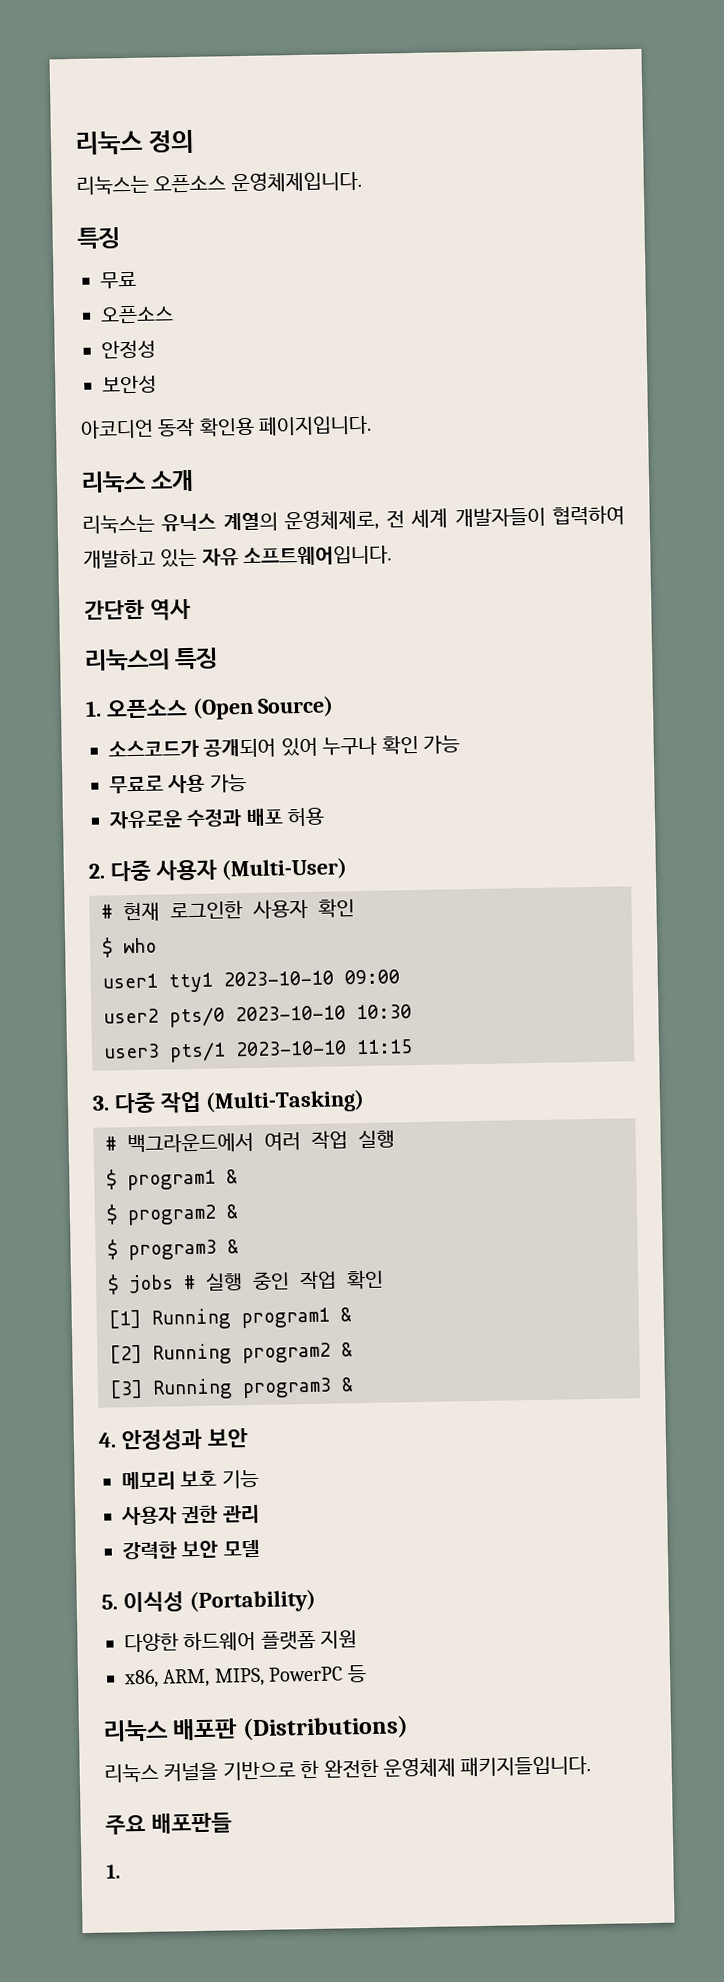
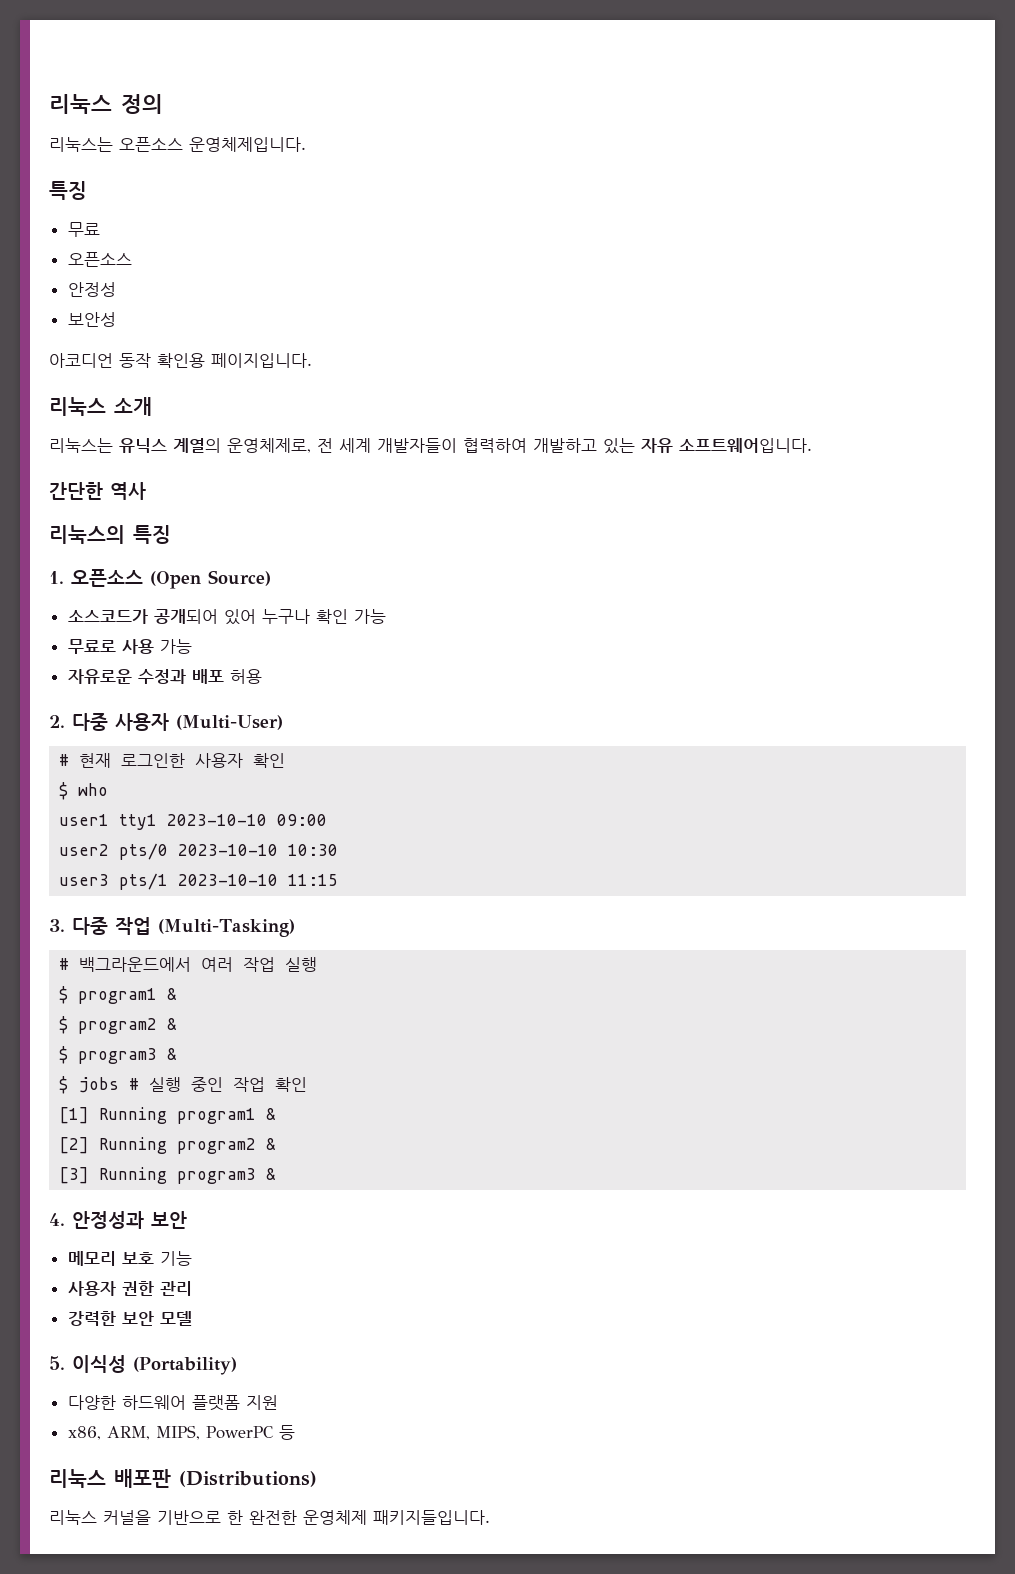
[105,1812,232,1835] [106,1864,121,1879] // 주요 배포판들 // 1. -> (490, 1517) none

